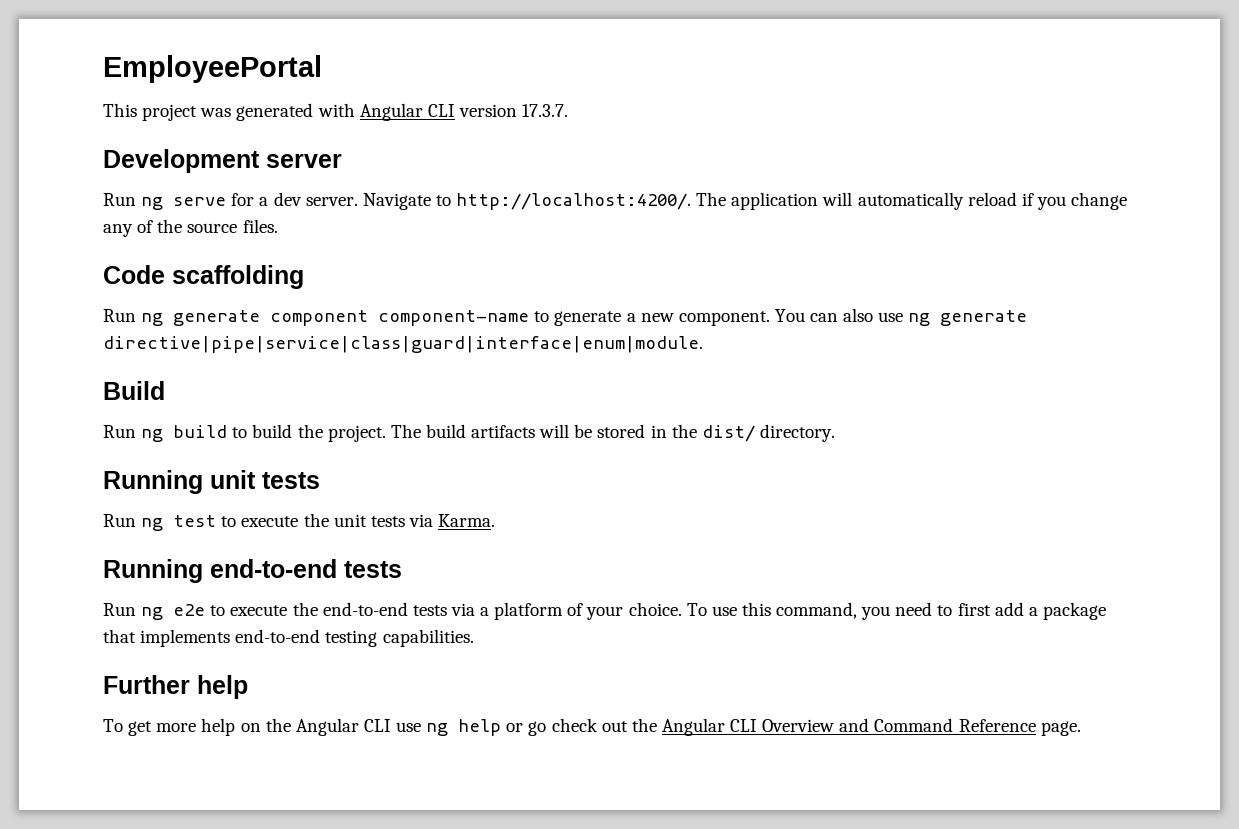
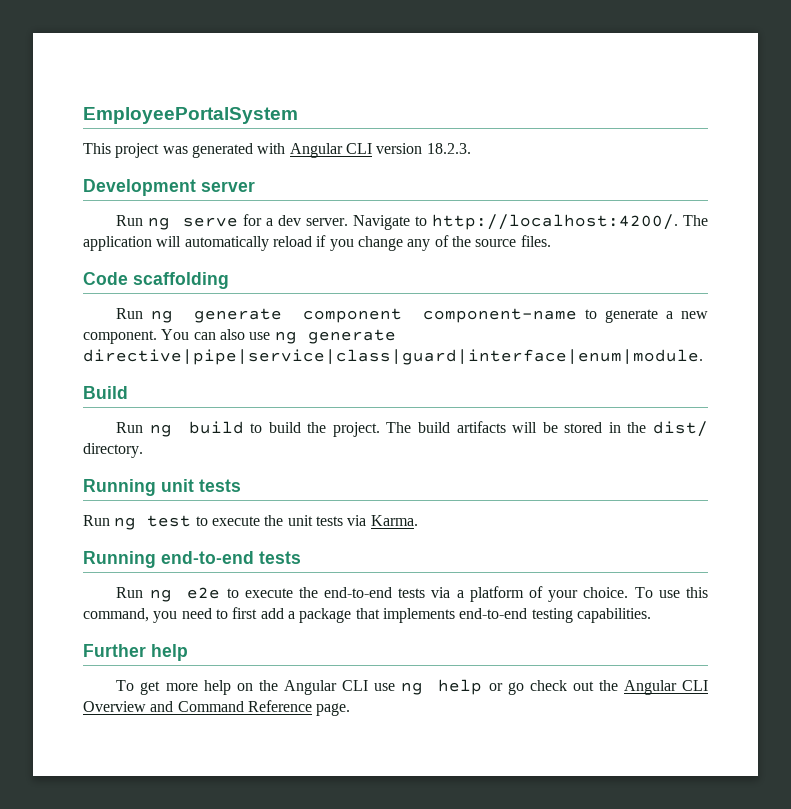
[103,55,322,83] EmployeePortal -> [83,107,298,124] EmployeePortalSystem
[522,104,569,117] 17.3.7. -> [426,143,471,154] 18.2.3.

